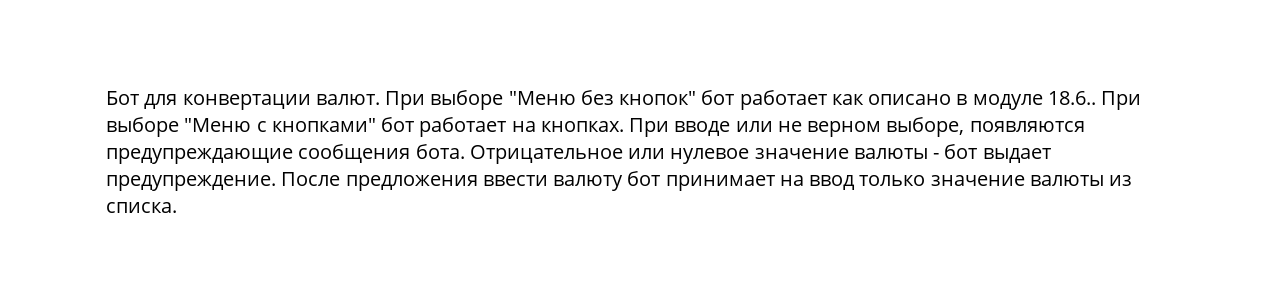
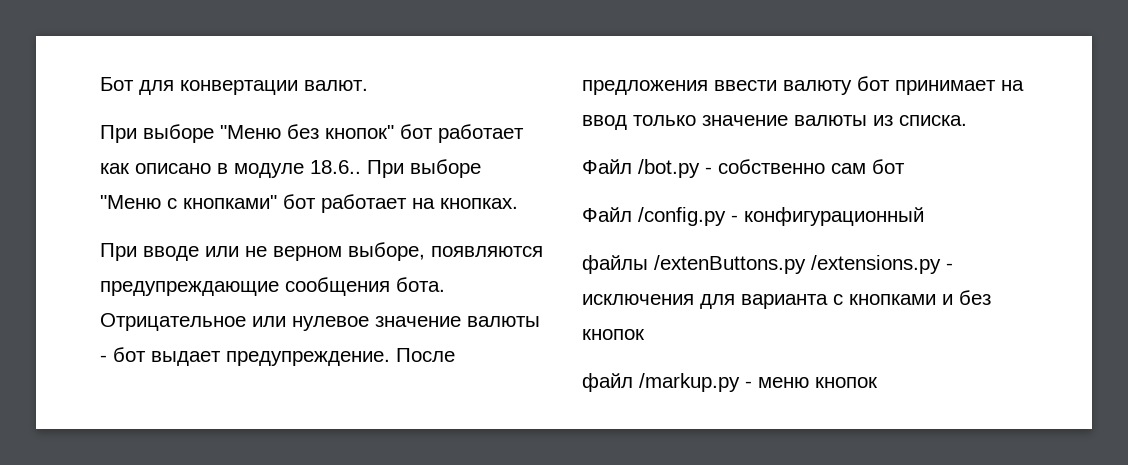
(380, 99) none -> (368, 85) //
(624, 126) none -> (518, 203) //
(177, 207) none -> [582,159,905,178] [582,207,924,226] [582,255,953,274] [582,290,991,309] [582,329,645,340] [582,373,878,392] // Файл /bot.py - собственно сам бот // Файл /config.py - конфигурационный // файлы /extenButtons.py /extensions.py - исключения для варианта с кнопками и без кнопок // файл /markup.py - меню кнопок

